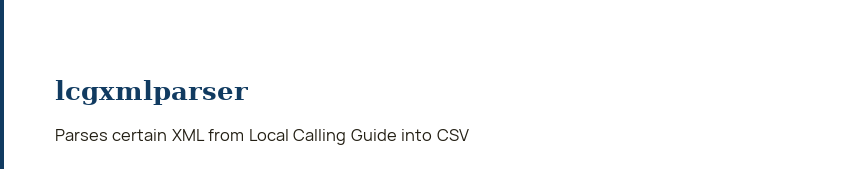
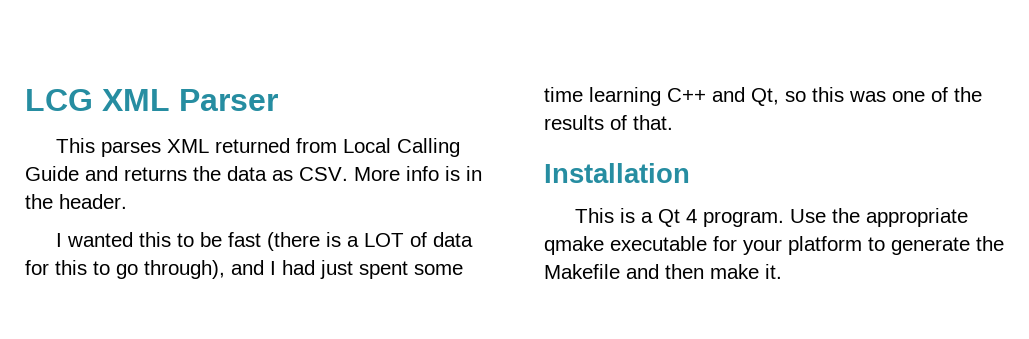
[55,80,248,105] [55,129,469,145] lcgxmlparser // Parses certain XML from Local Calling Guide into CSV -> [25,89,278,111] [55,138,460,157] [25,166,482,181] [25,194,127,209] [55,232,473,251] [25,260,463,279] [544,87,982,106] [544,115,673,130] [544,163,690,183] [574,208,968,227] [544,236,1004,255] [544,264,782,279] LCG XML Parser // This parses XML returned from Local Calling Guide and returns the data as CSV. More info is in the header. // I wanted this to be fast (there is a LOT of data for this to go through), and I had just spent some time learning C++ and Qt, so this was one of the results of that. // Installation // This is a Qt 4 program. Use the appropriate qmake executable for your platform to generate the Makefile and then make it.

